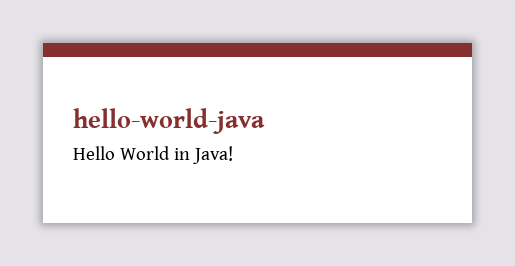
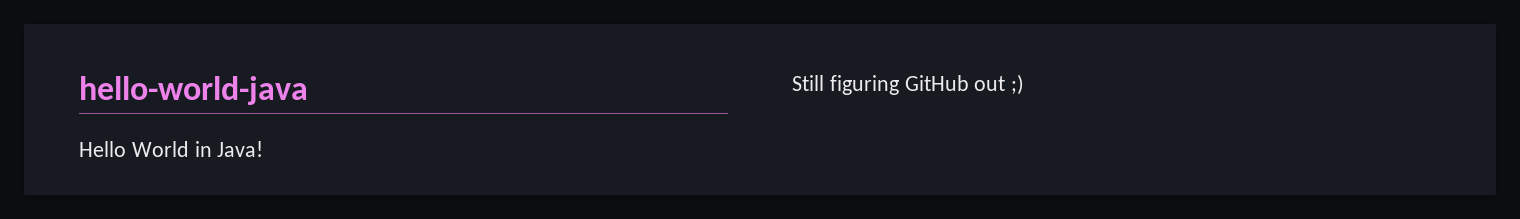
(233, 155) none -> [792,74,1025,95] // Still figuring GitHub out ;)

